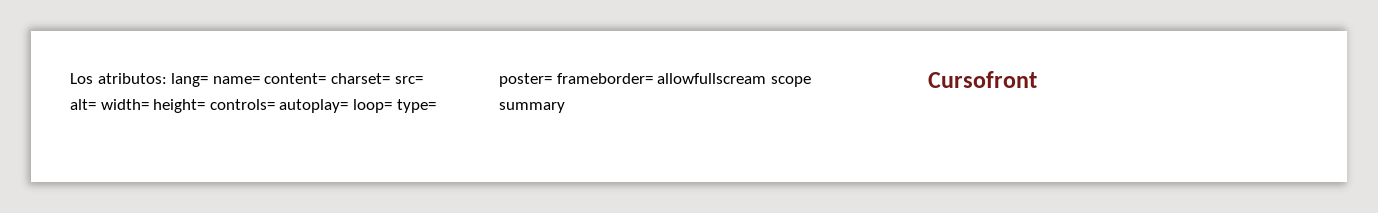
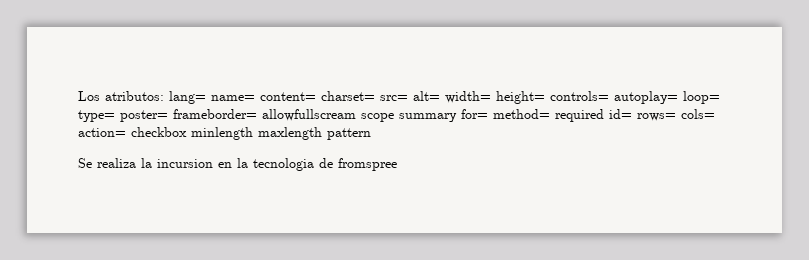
[928,71,1037,88] // Cursofront -> [461,109,715,122] [78,127,371,140] [78,158,397,171] for= method= required id= rows= cols= action= checkbox minlength maxlength pattern // Se realiza la incursion en la tecnologia de fromspree

